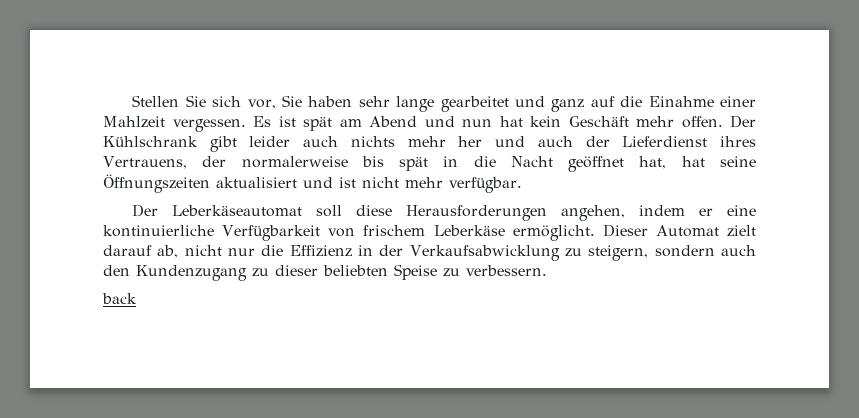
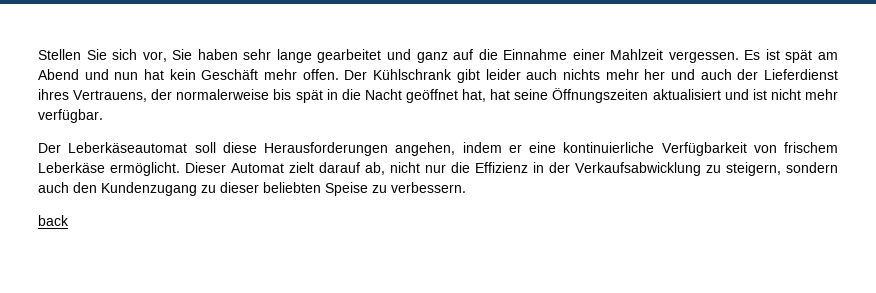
[648,96,714,107] Einahme -> [503,49,568,60] Einnahme

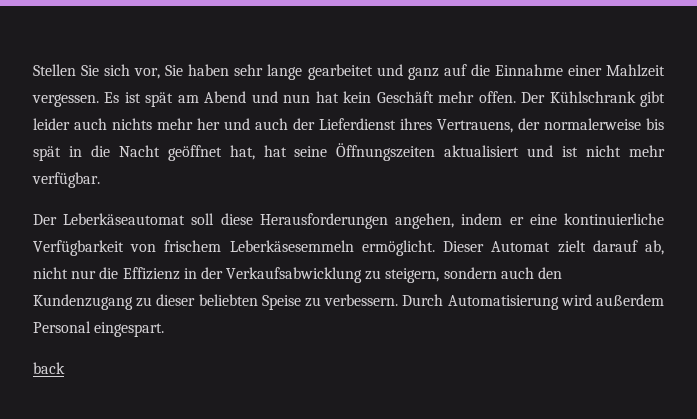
[38,162,105,173] Leberkäse -> [229,240,354,252] Leberkäsesemmeln
(466, 187) none -> [402,294,664,310] [33,321,165,337] Durch Automatisierung wird außerdem Personal eingespart.

